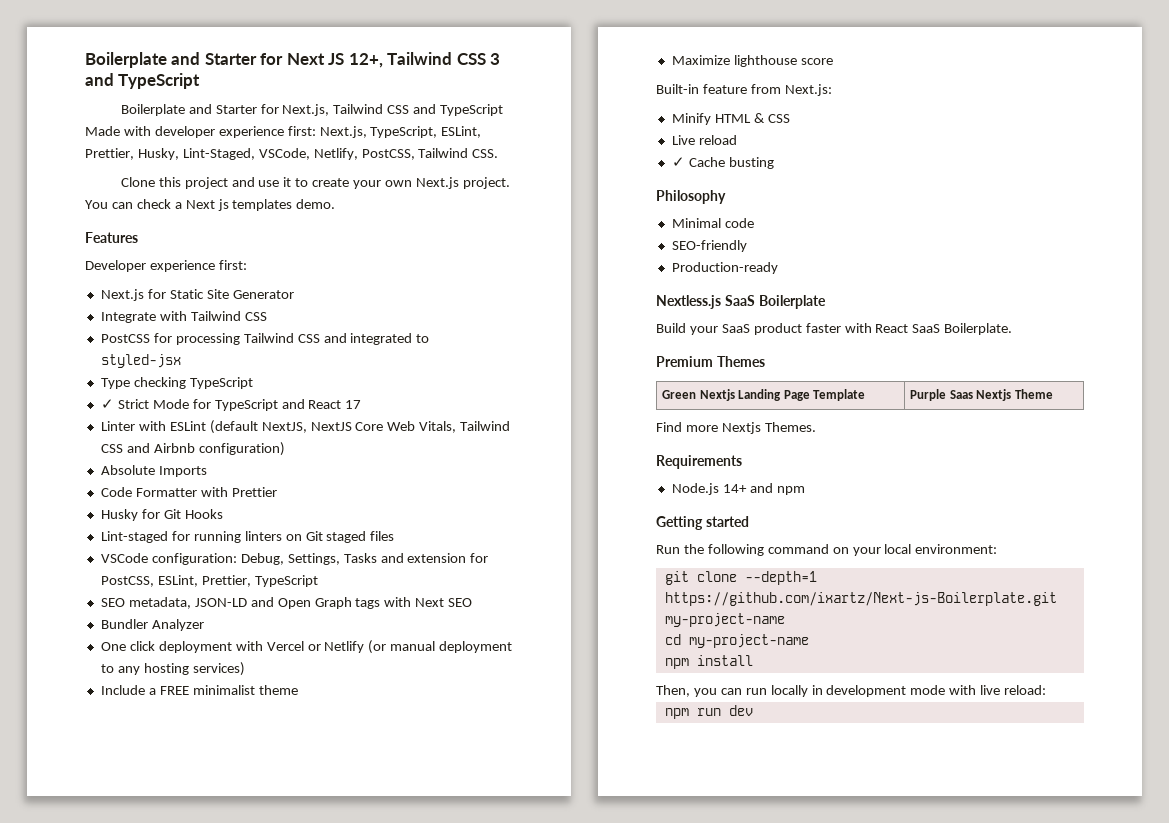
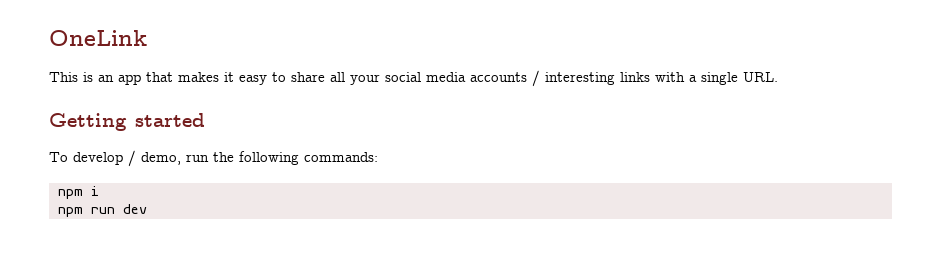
[85,52,501,68] [85,73,201,89] [120,104,504,116] [85,126,482,138] [85,148,499,160] [120,177,510,189] [85,199,336,211] [85,232,138,243] [85,260,247,272] [100,289,294,301] [100,311,267,323] [100,333,430,345] [100,354,181,368] [100,377,253,389] [100,399,362,411] [100,420,511,434] [100,442,285,456] [100,465,207,477] [100,487,277,497] [100,509,223,521] [100,531,395,543] [100,553,489,565] [100,575,318,587] [100,597,473,609] [100,619,204,631] [100,640,513,654] [100,662,245,676] [100,685,298,695] [671,55,833,67] [656,84,832,96] [671,113,790,125] [671,135,737,145] [671,157,774,169] [656,190,726,204] [671,218,754,228] [671,240,747,252] [671,262,778,274] [656,295,826,309] [656,323,1013,335] [656,356,765,367] [662,389,866,401] [910,389,1053,401] [656,422,816,434] [656,455,742,469] [671,483,805,495] [656,516,749,530] [656,544,998,556] [664,571,817,585] [664,592,1057,606] [664,613,785,627] [664,634,809,648] [664,655,753,669] [656,685,1047,697] Boilerplate and Starter for Next JS 12+, Tailwind CSS 3 and TypeScript // Boilerplate and Starter for Next.js, Tailwind CSS and TypeScript Made with developer experience first: Next.js, TypeScript, ESLint, Prettier, Husky, Lint-Staged, VSCode, Netlify, PostCSS, Tailwind CSS. // Clone this project and use it to create your own Next.js project. You can check a Next js templates demo. // Features // Developer experience first: // Next.js for Static Site Generator // Integrate with Tailwind CSS // PostCSS for processing Tailwind CSS and integrated to styled-jsx // Type checking TypeScript // ✓ Strict Mode for TypeScript and React 17 // Linter with ESLint (default NextJS, NextJS Core Web Vitals, Tailwind CSS and Airbnb configuration) // Absolute Imports // Code Formatter with Prettier // Husky for Git Hooks // Lint-staged for running linters on Git staged files // VSCode configuration: Debug, Settings, Tasks and extension for PostCSS, ESLint, Prettier, TypeScript // SEO metadata, JSON-LD and Open Graph tags with Next SEO // Bundler Analyzer // One click deployment with Vercel or Netlify (or manual deployment to any hosting services) // Include a FREE minimalist theme // Maximize lighthouse score // Built-in feature from Next.js: // Minify HTML & CSS // Live reload // ✓ Cache busting // Philosophy // Minimal code // SEO-friendly // Production-ready // Nextless.js SaaS Boilerplate // Build your SaaS product faster with React SaaS Boilerplate. // Premium Themes // Green Nextjs Landing Page Template | Purple Saas Nextjs Theme // Find more Nextjs Themes. // Requirements // Node.js 14+ and npm // Getting started // Run the following command on your local environment: // git clone --depth=1 https://github.com/ixartz/Next-js-Boilerplate.git my-project-name // cd my-project-name // npm install // Then, you can run locally in development mode with live reload: -> [49,30,147,46] [49,70,778,87] [49,113,205,131] [49,150,378,167] [57,186,99,199] OneLink // This is an app that makes it easy to share all your social media accounts / interesting links with a single URL. // Getting started // To develop / demo, run the following commands: // npm i

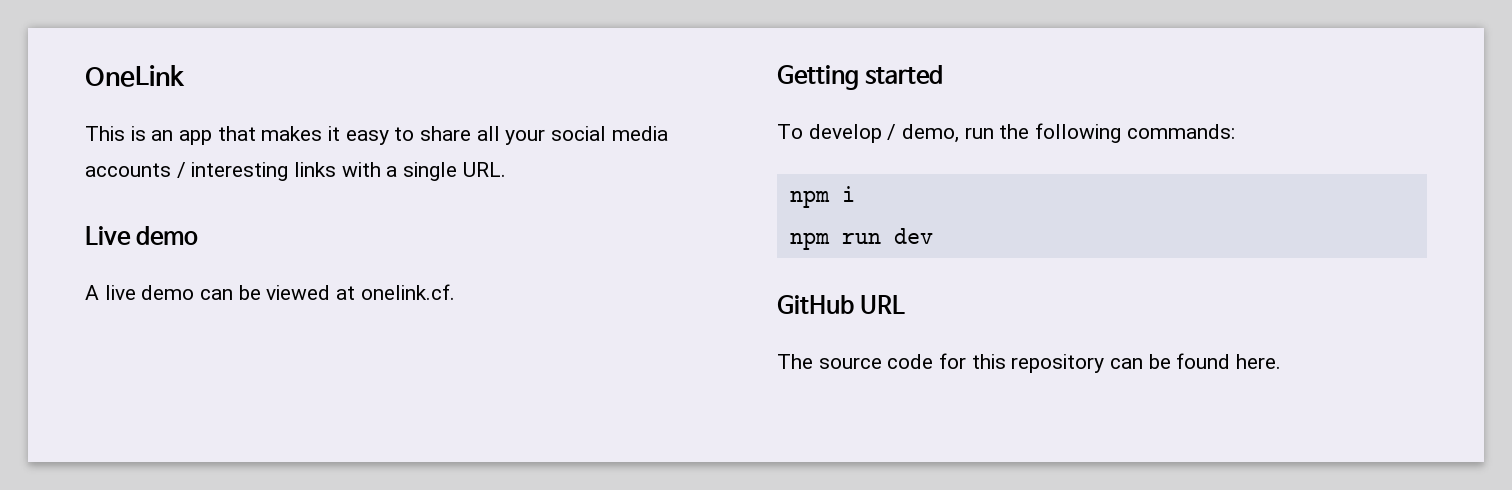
(778, 77) none -> [85,226,199,245] [85,284,455,300] // Live demo // A live demo can be viewed at onelink.cf.
(147, 209) none -> [777,295,906,314] [777,353,1282,373] // GitHub URL // The source code for this repository can be found here.

